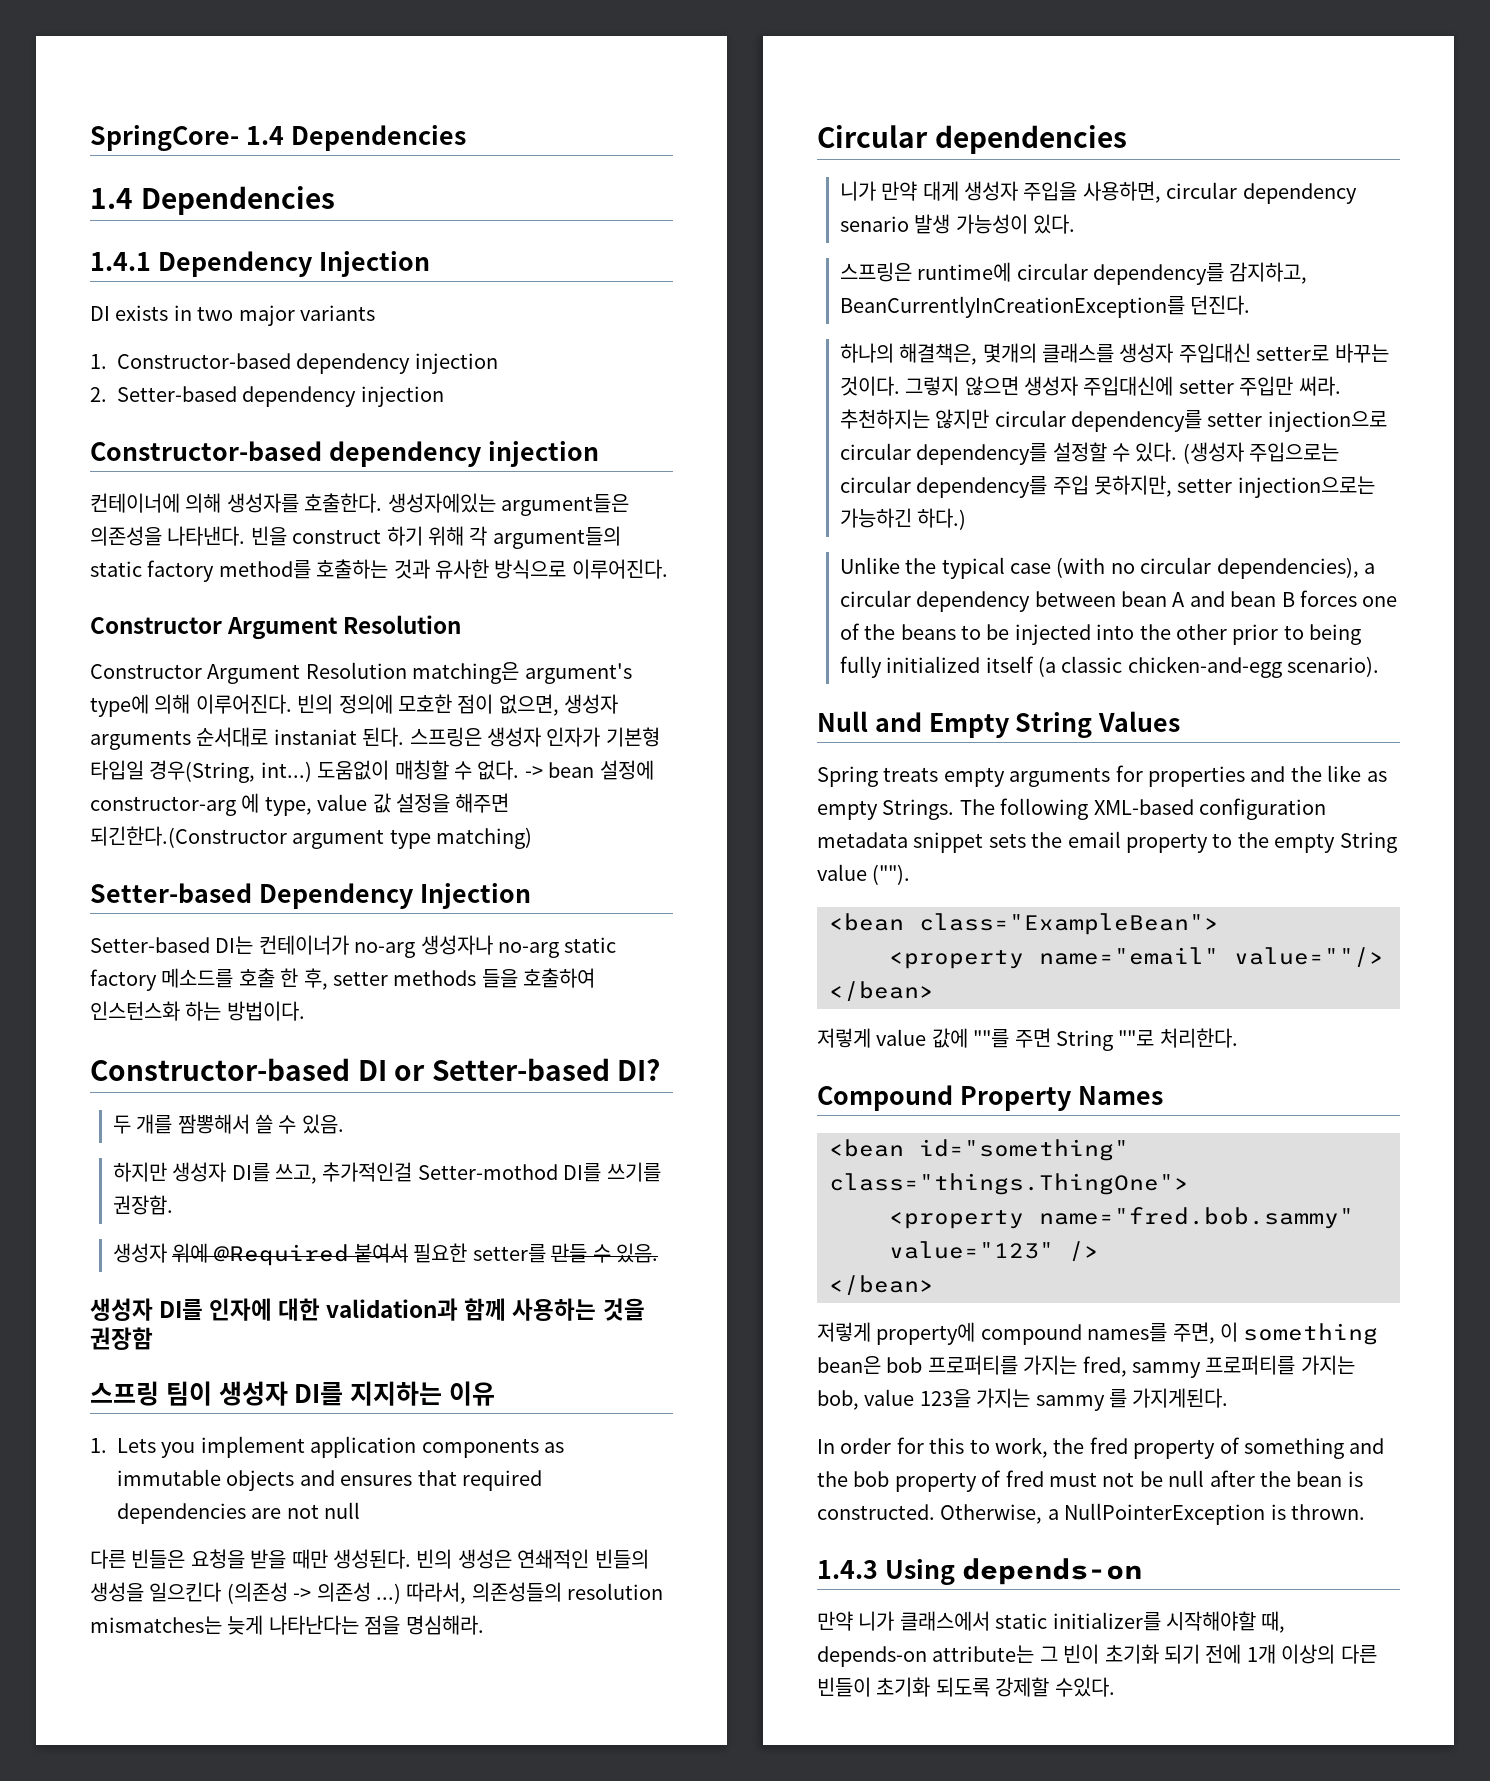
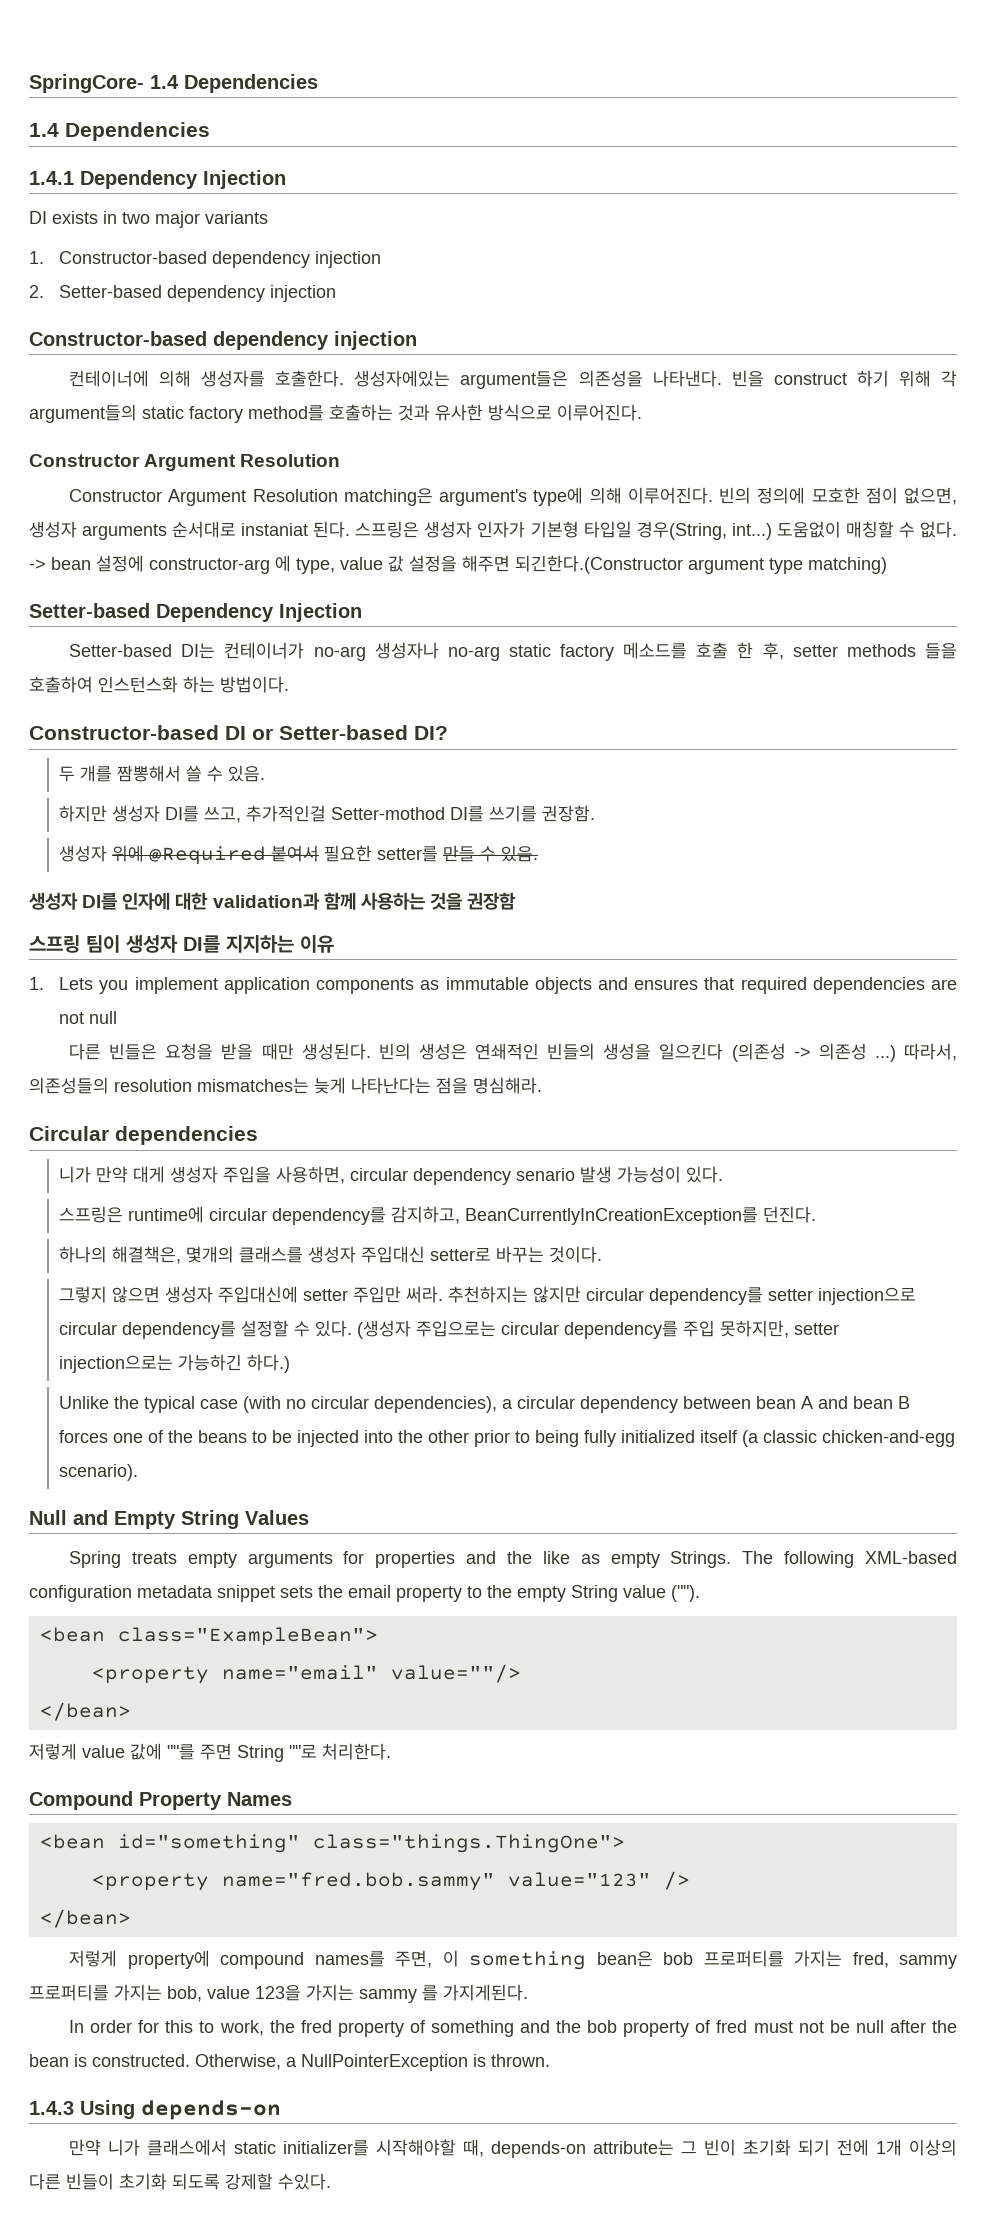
(900, 386) none -> (603, 1254) //

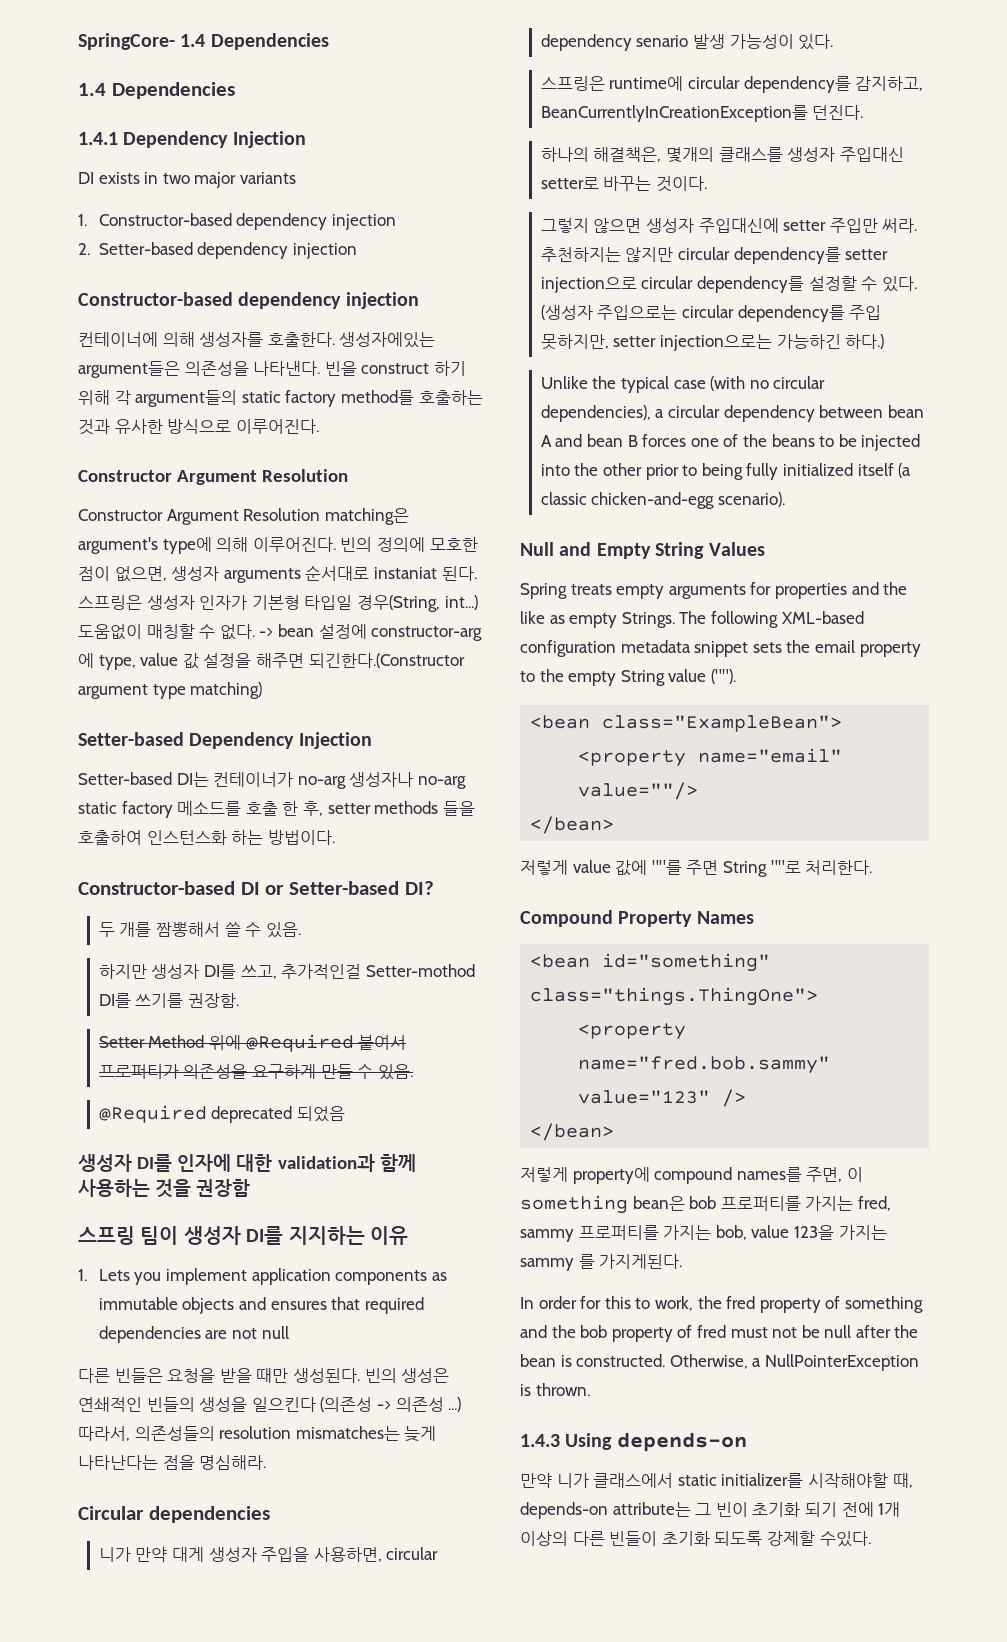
[59,845,108,862] 생성자 -> [98,1035,205,1048] Setter Method
[324,845,439,862] 필요한 setter를 -> [98,1064,317,1079] 프로퍼티가 의존성을 요구하게
(539, 853) none -> [98,1105,346,1123] // @Required deprecated 되었음

